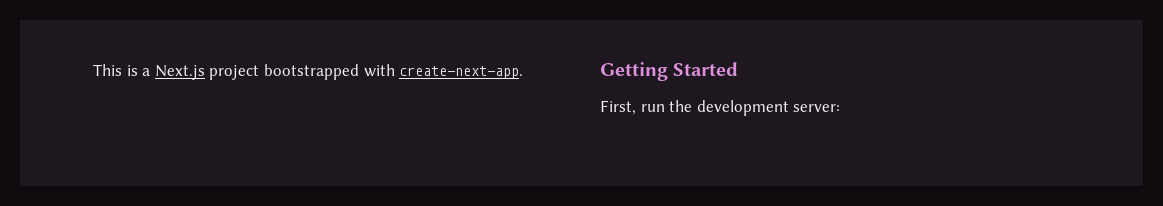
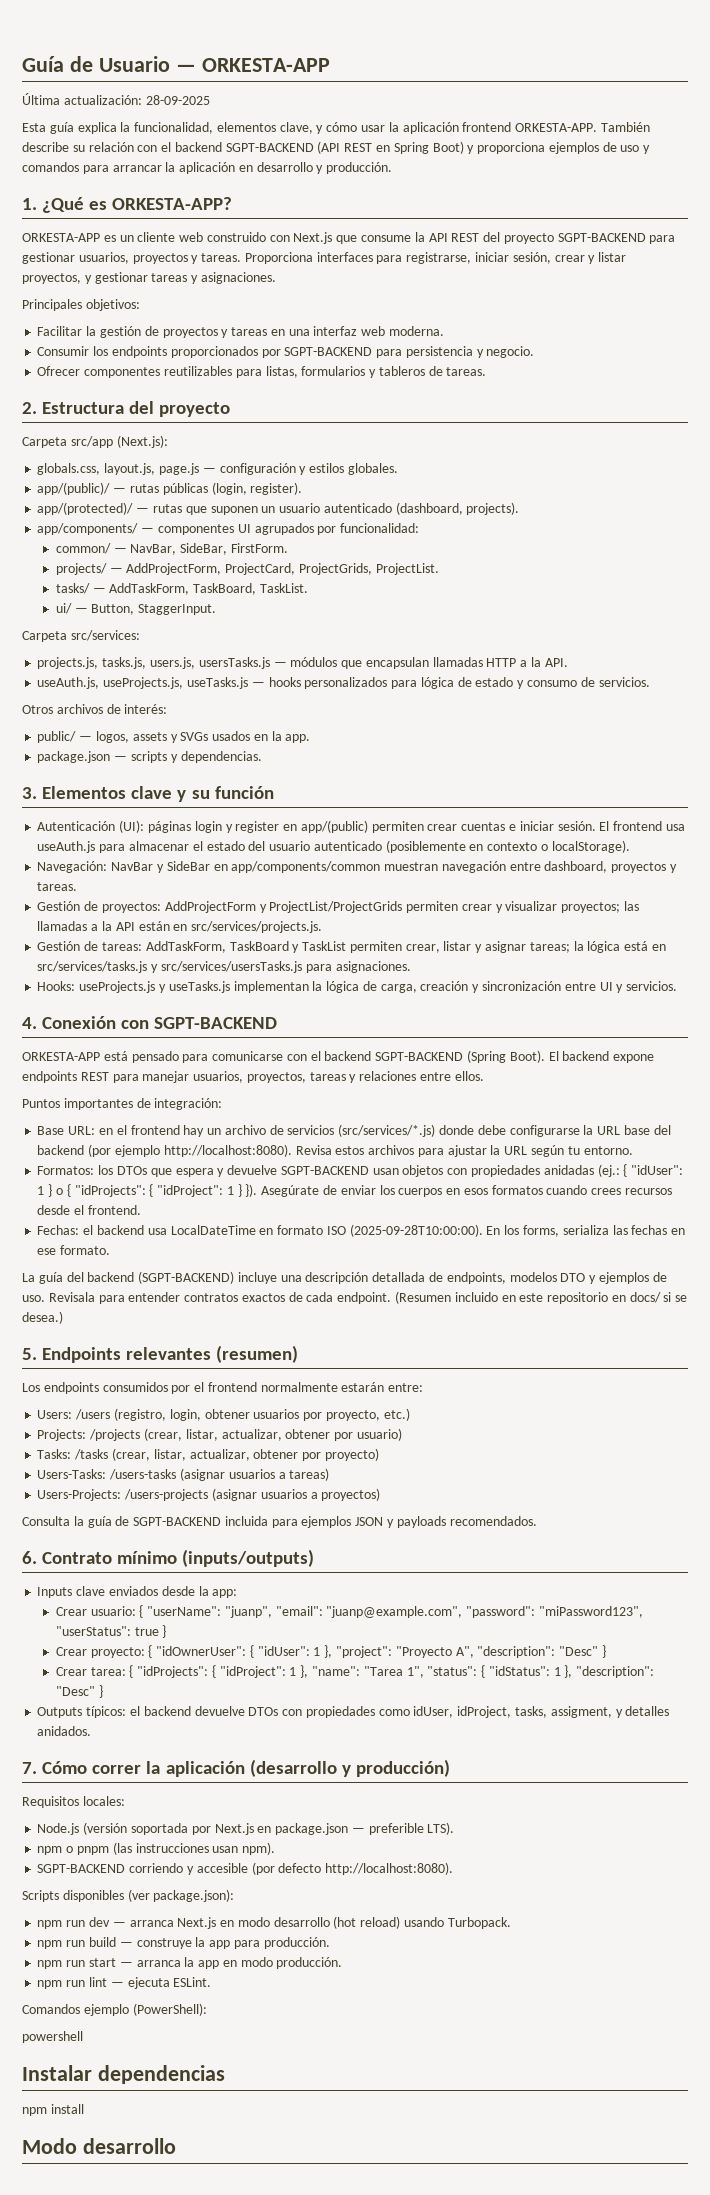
[93,64,524,80] [600,62,739,81] [600,100,841,116] This is a Next.js project bootstrapped with create-next-app. // Getting Started // First, run the development server: -> [22,56,330,72] [22,93,210,105] [22,122,650,134] [22,141,651,154] [22,162,393,174] [22,197,233,213] [22,232,676,244] [22,252,627,264] [22,272,276,284] [22,299,140,311] [37,326,444,338] [37,346,535,358] [37,366,487,378] [22,401,231,417] [22,435,168,448] [37,463,398,475] [37,482,303,495] [37,502,520,515] [37,523,420,535] [55,543,288,555] [55,563,439,575] [55,583,308,595] [55,603,217,615] [22,630,140,642] [37,657,568,669] [37,677,650,689] [22,704,168,714] [37,731,311,743] [37,751,262,763] [22,786,274,802] [37,820,685,833] [37,840,630,853] [37,861,677,873] [37,882,78,891] [37,901,639,913] [37,921,323,933] [37,941,666,953] [37,961,411,973] [37,981,678,993] [22,1016,278,1029] [22,1050,655,1063] [22,1071,484,1083] [22,1098,223,1110] [37,1124,671,1137] [37,1144,633,1157] [37,1164,684,1177] [37,1184,672,1197] [37,1205,141,1215] [37,1224,686,1237] [37,1245,111,1255] [22,1271,667,1284] [22,1291,688,1304] [22,1311,63,1324] [22,1345,299,1363] [22,1382,424,1394] [37,1408,410,1421] [37,1428,402,1441] [37,1448,379,1461] [37,1468,330,1481] [37,1488,381,1501] [22,1516,537,1528] [22,1549,315,1567] [37,1586,238,1598] [55,1605,643,1618] [55,1625,167,1638] [55,1645,606,1658] [55,1665,655,1678] [55,1685,103,1698] [37,1706,670,1718] [37,1726,92,1736] [22,1759,450,1777] [22,1796,125,1808] [37,1822,455,1835] [37,1842,276,1855] [37,1862,454,1875] [22,1889,235,1902] [37,1916,511,1929] [37,1937,330,1949] [37,1957,343,1969] [37,1977,212,1989] [22,2003,207,2016] [22,2031,83,2043] [22,2065,225,2084] [22,2104,84,2116] [22,2138,176,2154] Guía de Usuario — ORKESTA-APP // Última actualización: 28-09-2025 // Esta guía explica la funcionalidad, elementos clave, y cómo usar la aplicación frontend ORKESTA-APP. También describe su relación con el backend SGPT-BACKEND (API REST en Spring Boot) y proporciona ejemplos de uso y comandos para arrancar la aplicación en desarrollo y producción. // 1. ¿Qué es ORKESTA-APP? // ORKESTA-APP es un cliente web construido con Next.js que consume la API REST del proyecto SGPT-BACKEND para gestionar usuarios, proyectos y tareas. Proporciona interfaces para registrarse, iniciar sesión, crear y listar proyectos, y gestionar tareas y asignaciones. // Principales objetivos: // Facilitar la gestión de proyectos y tareas en una interfaz web moderna. // Consumir los endpoints proporcionados por SGPT-BACKEND para persistencia y negocio. // Ofrecer componentes reutilizables para listas, formularios y tableros de tareas. // 2. Estructura del proyecto // Carpeta src/app (Next.js): // globals.css, layout.js, page.js — configuración y estilos globales. // app/(public)/ — rutas públicas (login, register). // app/(protected)/ — rutas que suponen un usuario autenticado (dashboard, projects). // app/components/ — componentes UI agrupados por funcionalidad: // common/ — NavBar, SideBar, FirstForm. // projects/ — AddProjectForm, ProjectCard, ProjectGrids, ProjectList. // tasks/ — AddTaskForm, TaskBoard, TaskList. // ui/ — Button, StaggerInput. // Carpeta src/services: // projects.js, tasks.js, users.js, usersTasks.js — módulos que encapsulan llamadas HTTP a la API. // useAuth.js, useProjects.js, useTasks.js — hooks personalizados para lógica de estado y consumo de servicios. // Otros archivos de interés: // public/ — logos, assets y SVGs usados en la app. // package.json — scripts y dependencias. // 3. Elementos clave y su función // Autenticación (UI): páginas login y register en app/(public) permiten crear cuentas e iniciar sesión. El frontend usa useAuth.js para almacenar el estado del usuario autenticado (posiblemente en contexto o localStorage). // Navegación: NavBar y SideBar en app/components/common muestran navegación entre dashboard, proyectos y tareas. // Gestión de proyectos: AddProjectForm y ProjectList/ProjectGrids permiten crear y visualizar proyectos; las llamadas a la API están en src/services/projects.js. // Gestión de tareas: AddTaskForm, TaskBoard y TaskList permiten crear, listar y asignar tareas; la lógica está en src/services/tasks.js y src/services/usersTasks.js para asignaciones. // Hooks: useProjects.js y useTasks.js implementan la lógica de carga, creación y sincronización entre UI y servicios. // 4. Conexión con SGPT-BACKEND // ORKESTA-APP está pensado para comunicarse con el backend SGPT-BACKEND (Spring Boot). El backend expone endpoints REST para manejar usuarios, proyectos, tareas y relaciones entre ellos. // Puntos importantes de integración: // Base URL: en el frontend hay un archivo de servicios (src/services/*.js) donde debe configurarse la URL base del backend (por ejemplo http://localhost:8080). Revisa estos archivos para ajustar la URL según tu entorno. // Formatos: los DTOs que espera y devuelve SGPT-BACKEND usan objetos con propiedades anidadas (ej.: { "idUser": 1 } o { "idProjects": { "idProject": 1 } }). Asegúrate de enviar los cuerpos en esos formatos cuando crees recursos desde el frontend. // Fechas: el backend usa LocalDateTime en formato ISO (2025-09-28T10:00:00). En los forms, serializa las fechas en ese formato. // La guía del backend (SGPT-BACKEND) incluye una descripción detallada de endpoints, modelos DTO y ejemplos de uso. Revisala para entender contratos exactos de cada endpoint. (Resumen incluido en este repositorio en docs/ si se desea.) // 5. Endpoints relevantes (resumen) // Los endpoints consumidos por el frontend normalmente estarán entre: // Users: /users (registro, login, obtener usuarios por proyecto, etc.) // Projects: /projects (crear, listar, actualizar, obtener por usuario) // Tasks: /tasks (crear, listar, actualizar, obtener por proyecto) // Users-Tasks: /users-tasks (asignar usuarios a tareas) // Users-Projects: /users-projects (asignar usuarios a proyectos) // Consulta la guía de SGPT-BACKEND incluida para ejemplos JSON y payloads recomendados. // 6. Contrato mínimo (inputs/outputs) // Inputs clave enviados desde la app: // Crear usuario: { "userName": "juanp", "email": "juanp@example.com", "password": "miPassword123", "userStatus": true } // Crear proyecto: { "idOwnerUser": { "idUser": 1 }, "project": "Proyecto A", "description": "Desc" } // Crear tarea: { "idProjects": { "idProject": 1 }, "name": "Tarea 1", "status": { "idStatus": 1 }, "description": "Desc" } // Outputs típicos: el backend devuelve DTOs con propiedades como idUser, idProject, tasks, assigment, y detalles anidados. // 7. Cómo correr la aplicación (desarrollo y producción) // Requisitos locales: // Node.js (versión soportada por Next.js en package.json — preferible LTS). // npm o pnpm (las instrucciones usan npm). // SGPT-BACKEND corriendo y accesible (por defecto http://localhost:8080). // Scripts disponibles (ver package.json): // npm run dev — arranca Next.js en modo desarrollo (hot reload) usando Turbopack. // npm run build — construye la app para producción. // npm run start — arranca la app en modo producción. // npm run lint — ejecuta ESLint. // Comandos ejemplo (PowerShell): // powershell // Instalar dependencias // npm install // Modo desarrollo

